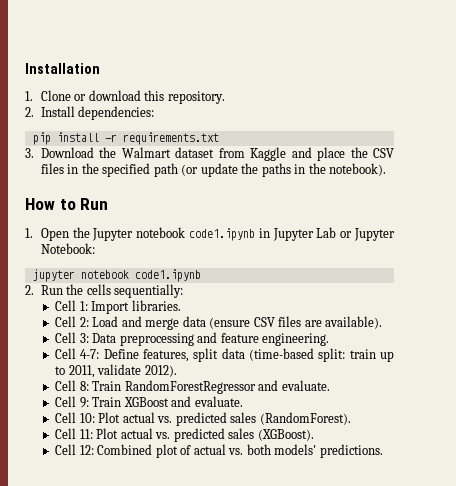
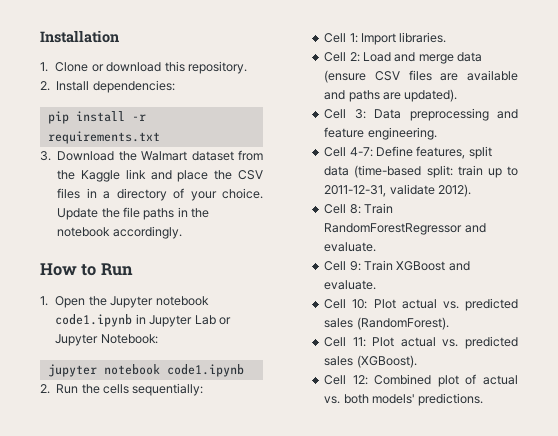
[250,147,287,161] Kaggle -> [57,169,146,182] the Kaggle link
[81,163,259,177] the specified path (or update the -> [103,188,263,201] [57,207,140,220] a directory of your choice. Update the file
[329,163,387,176] notebook). -> [57,226,182,239] notebook accordingly.
[325,316,383,329] available). -> [467,70,518,81] [324,89,458,102] available and paths are updated).
[68,365,95,378] 2011, -> [324,185,387,197] 2011-12-31,

